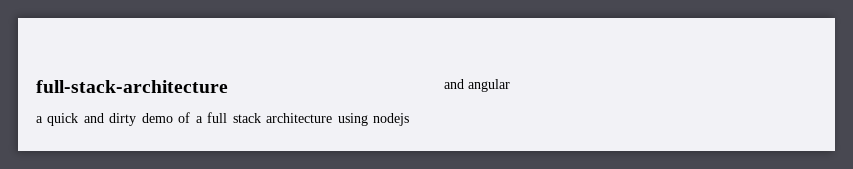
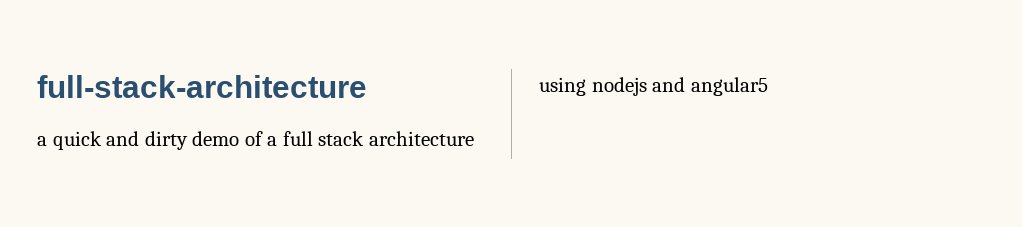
[468,79,510,92] angular -> [690,77,768,96] angular5

